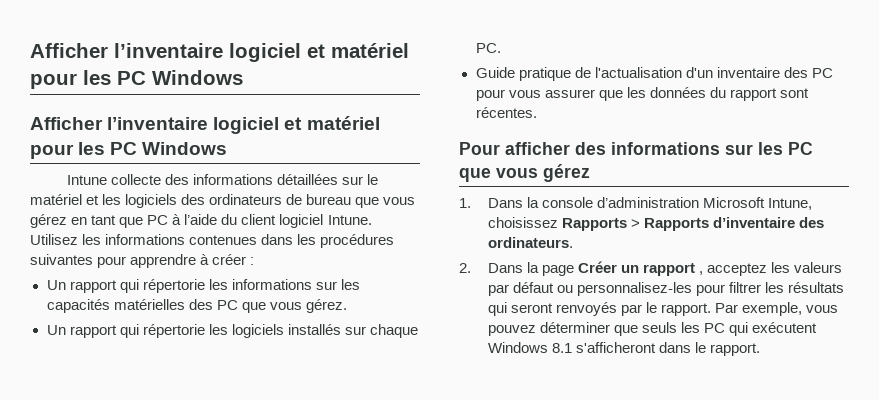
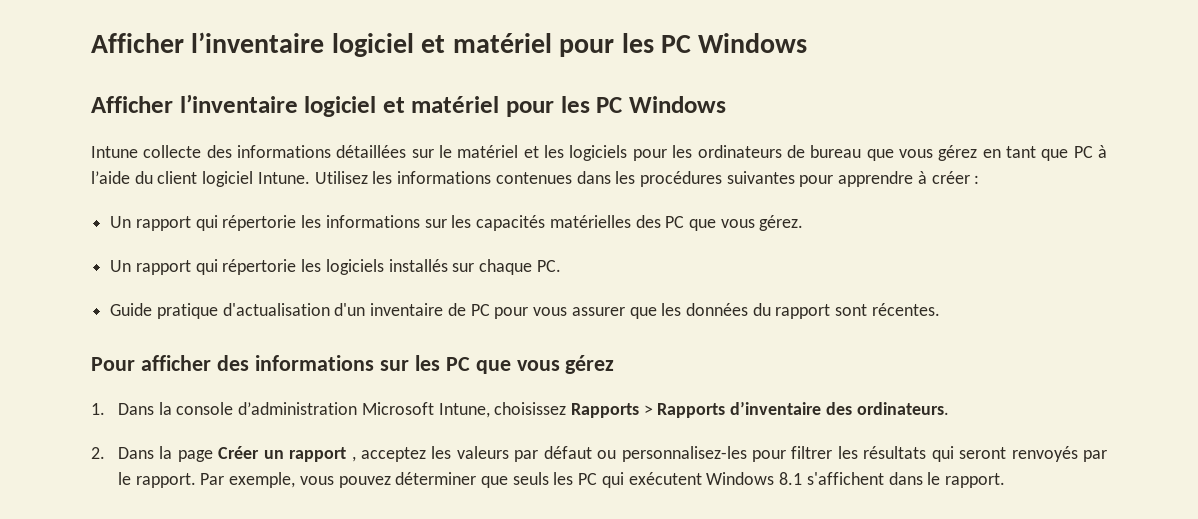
[181,194,206,205] des -> [632,145,693,161] pour les
[574,67,682,78] de l'actualisation -> [222,303,330,316] d'actualisation
[783,67,808,78] des -> [447,303,466,316] de
[575,342,656,353] s'afficheront -> [806,472,884,485] s'affichent

